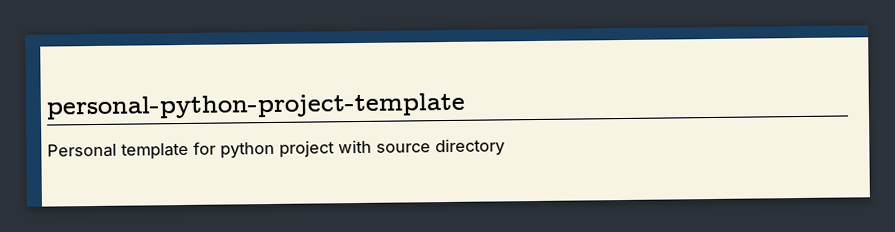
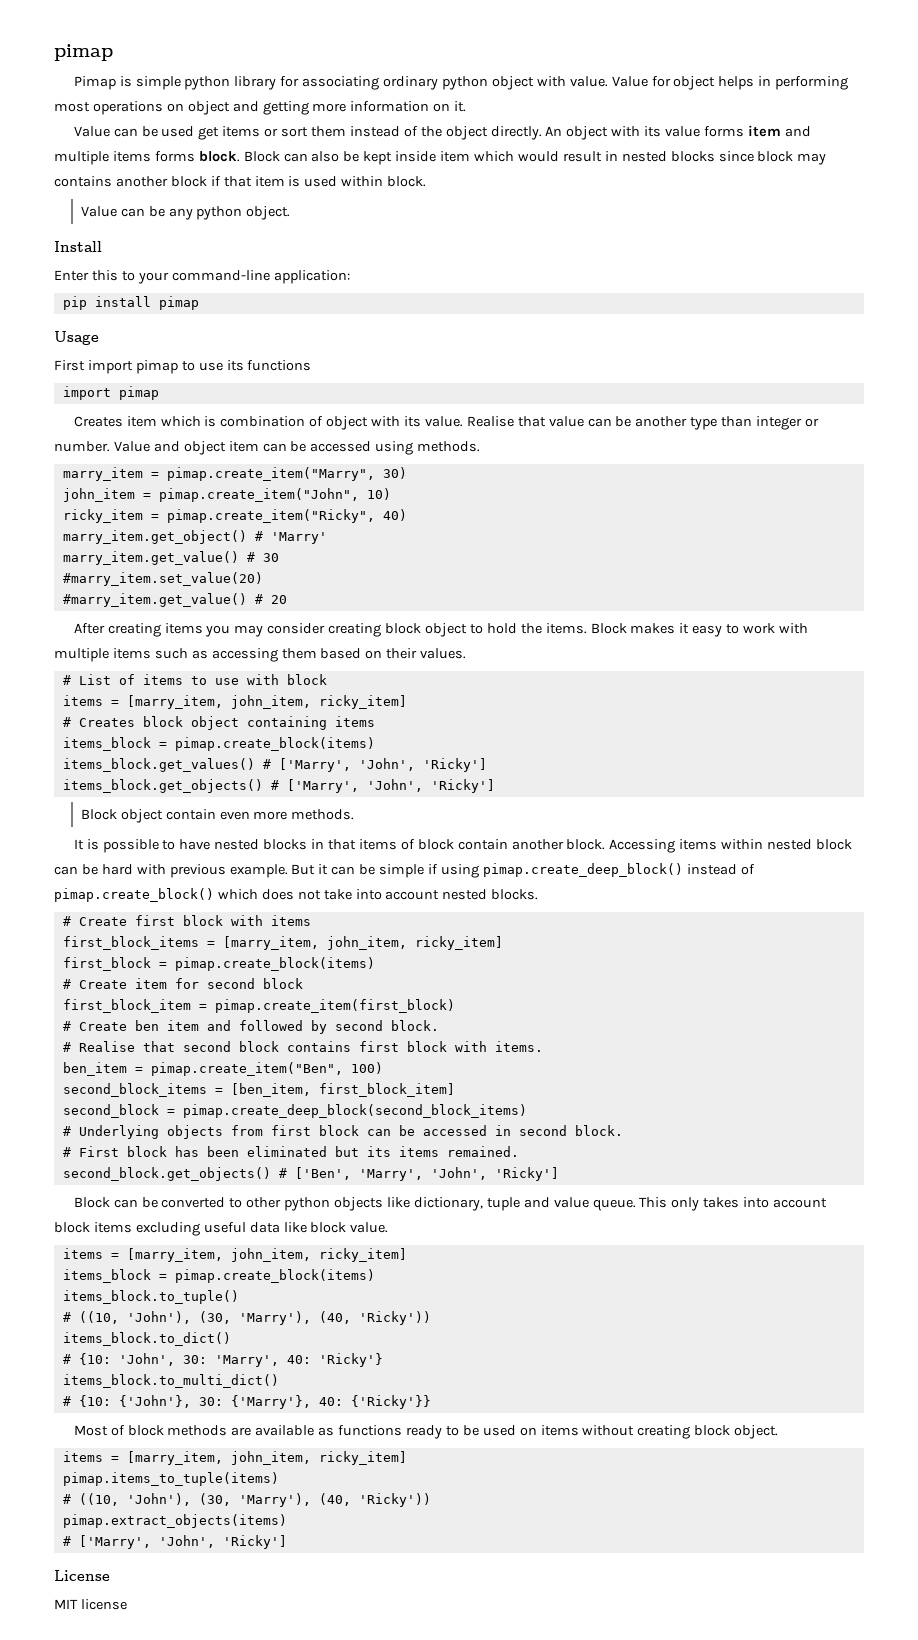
[46,92,465,120] [47,138,505,160] personal-python-project-template // Personal template for python project with source directory -> [54,44,113,61] [73,76,849,90] [54,101,467,115] [73,125,811,140] [54,151,827,165] [54,176,427,187] [80,206,291,220] [54,241,102,252] [54,270,350,284] [62,296,199,310] [54,331,99,345] [54,360,312,374] [62,386,159,400] [73,416,820,430] [54,441,481,455] [62,467,407,481] [62,488,391,502] [62,509,407,523] [62,530,327,544] [62,551,279,565] [62,572,263,586] [62,593,287,607] [73,623,809,637] [54,648,467,662] [62,674,327,685] [62,695,407,709] [62,716,375,730] [62,737,375,751] [62,758,487,772] [62,779,495,793] [80,809,355,823] [73,839,853,853] [54,863,755,878] [54,888,539,902] [62,915,311,926] [62,936,503,950] [62,957,375,971] [62,978,303,989] [62,999,455,1013] [62,1020,439,1034] [62,1041,543,1052] [62,1062,383,1076] [62,1083,455,1097] [62,1104,527,1118] [62,1125,623,1139] [62,1146,519,1157] [62,1167,559,1181] [73,1197,828,1211] [54,1222,389,1236] [62,1248,407,1262] [62,1269,375,1283] [62,1290,239,1304] [62,1311,431,1325] [62,1332,231,1346] [62,1353,383,1367] [62,1374,279,1388] [62,1395,431,1409] [73,1425,779,1439] [62,1451,407,1465] [62,1472,279,1486] [62,1493,431,1507] [62,1514,287,1528] [62,1535,287,1549] [54,1570,110,1581] [54,1599,127,1610] pimap // Pimap is simple python library for associating ordinary python object with value. Value for object helps in performing most operations on object and getting more information on it. // Value can be used get items or sort them instead of the object directly. An object with its value forms item and multiple items forms block. Block can also be kept inside item which would result in nested blocks since block may contains another block if that item is used within block. // Value can be any python object. // Install // Enter this to your command-line application: // pip install pimap // Usage // First import pimap to use its functions // import pimap // Creates item which is combination of object with its value. Realise that value can be another type than integer or number. Value and object item can be accessed using methods. // marry_item = pimap.create_item("Marry", 30) // john_item = pimap.create_item("John", 10) // ricky_item = pimap.create_item("Ricky", 40) // marry_item.get_object() # 'Marry' // marry_item.get_value() # 30 // #marry_item.set_value(20) // #marry_item.get_value() # 20 // After creating items you may consider creating block object to hold the items. Block makes it easy to work with multiple items such as accessing them based on their values. // # List of items to use with block // items = [marry_item, john_item, ricky_item] // # Creates block object containing items // items_block = pimap.create_block(items) // items_block.get_values() # ['Marry', 'John', 'Ricky'] // items_block.get_objects() # ['Marry', 'John', 'Ricky'] // Block object contain even more methods. // It is possible to have nested blocks in that items of block contain another block. Accessing items within nested block can be hard with previous example. But it can be simple if using pimap.create_deep_block() instead of pimap.create_block() which does not take into account nested blocks. // # Create first block with items // first_block_items = [marry_item, john_item, ricky_item] // first_block = pimap.create_block(items) // # Create item for second block // first_block_item = pimap.create_item(first_block) // # Create ben item and followed by second block. // # Realise that second block contains first block with items. // ben_item = pimap.create_item("Ben", 100) // second_block_items = [ben_item, first_block_item] // second_block = pimap.create_deep_block(second_block_items) // # Underlying objects from first block can be accessed in second block. // # First block has been eliminated but its items remained. // second_block.get_objects() # ['Ben', 'Marry', 'John', 'Ricky'] // Block can be converted to other python objects like dictionary, tuple and value queue. This only takes into account block items excluding useful data like block value. // items = [marry_item, john_item, ricky_item] // items_block = pimap.create_block(items) // items_block.to_tuple() // # ((10, 'John'), (30, 'Marry'), (40, 'Ricky')) // items_block.to_dict() // # {10: 'John', 30: 'Marry', 40: 'Ricky'} // items_block.to_multi_dict() // # {10: {'John'}, 30: {'Marry'}, 40: {'Ricky'}} // Most of block methods are available as functions ready to be used on items without creating block object. // items = [marry_item, john_item, ricky_item] // pimap.items_to_tuple(items) // # ((10, 'John'), (30, 'Marry'), (40, 'Ricky')) // pimap.extract_objects(items) // # ['Marry', 'John', 'Ricky'] // License // MIT license

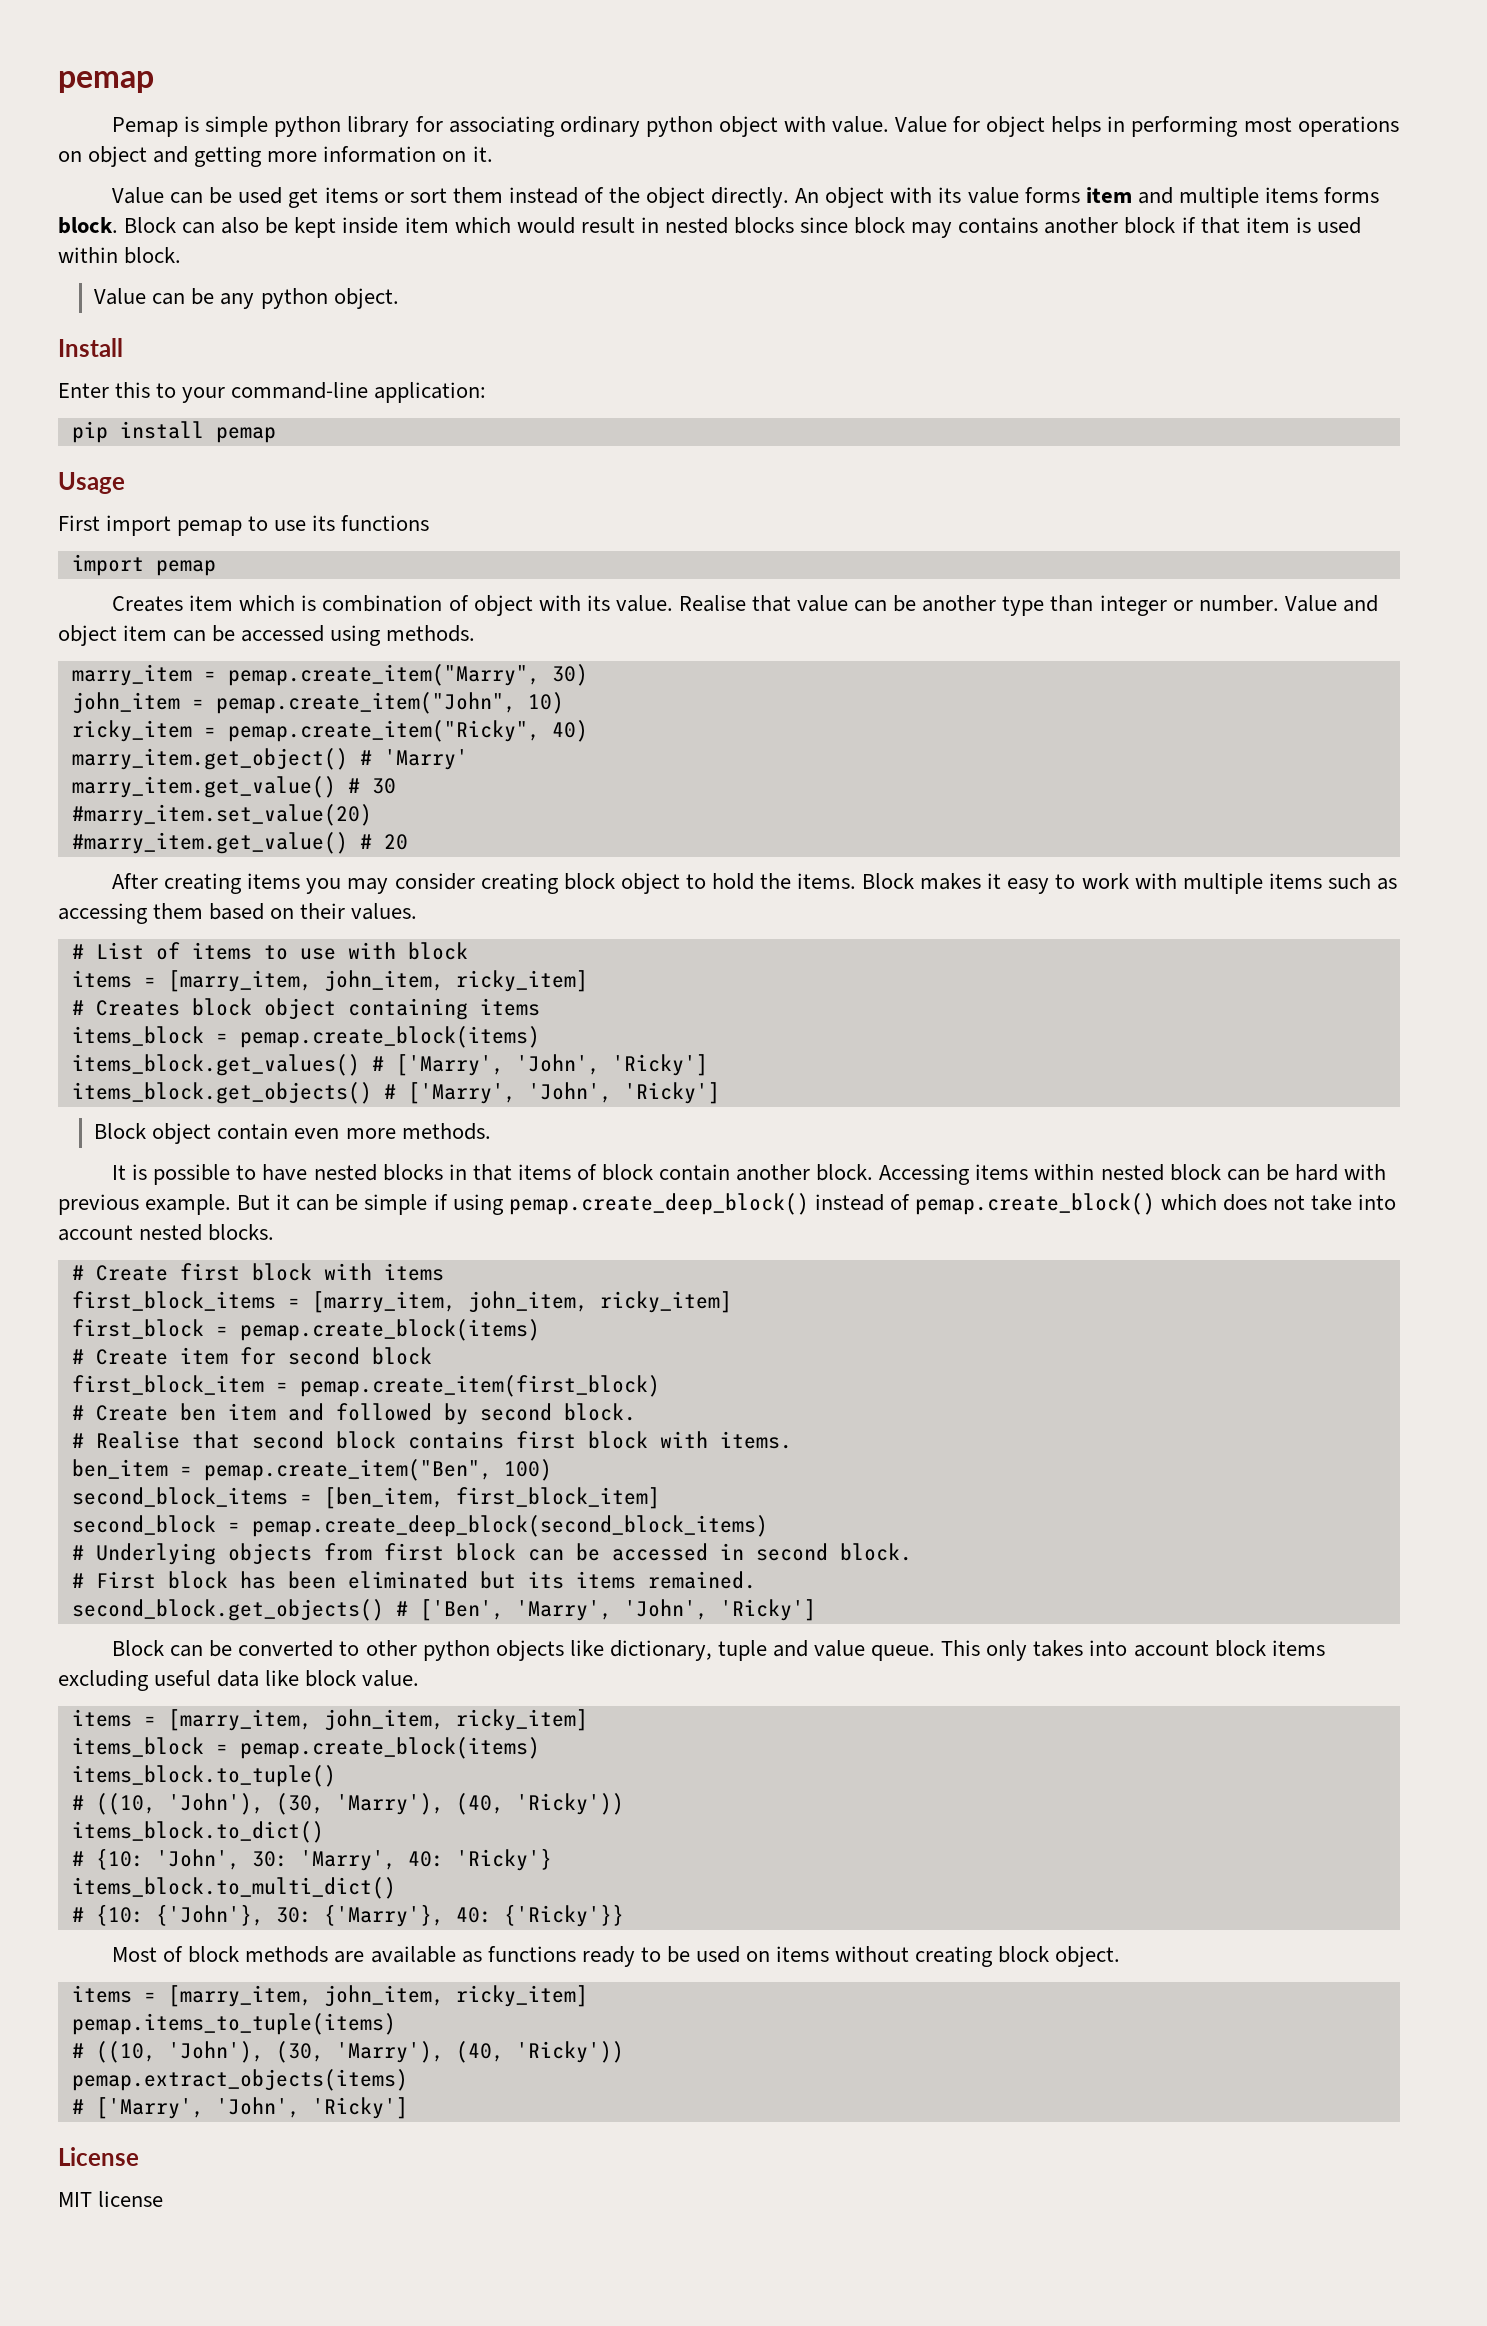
[54,44,113,61] [73,76,116,90] pimap // Pimap -> [58,71,154,93] [112,117,179,137] pemap // Pemap
[158,296,199,310] pimap -> [215,427,276,443] pemap
[135,360,178,374] pimap -> [177,520,243,536] pemap
[118,386,159,400] pimap -> [155,560,216,576] pemap
[166,467,375,481] pimap.create_item("Marry", -> [227,664,540,686] pemap.create_item("Marry",
[158,488,359,502] pimap.create_item("John", -> [215,692,516,714] pemap.create_item("John",
[166,509,375,523] pimap.create_item("Ricky", -> [227,720,540,742] pemap.create_item("Ricky",
[174,737,375,751] pimap.create_block(items) -> [239,1026,540,1048] pemap.create_block(items)
[482,863,755,877] [54,888,214,902] pimap.create_deep_block() instead of pimap.create_block() -> [508,1193,1155,1215] pemap.create_deep_block() instead of pemap.create_block()
[174,957,375,971] pimap.create_block(items) -> [239,1319,540,1341] pemap.create_block(items)
[214,999,455,1013] pimap.create_item(first_block) -> [299,1375,660,1397] pemap.create_item(first_block)
[150,1062,343,1076] pimap.create_item("Ben", -> [203,1459,492,1481] pemap.create_item("Ben",
[182,1104,527,1118] pimap.create_deep_block(second_block_items) -> [251,1515,768,1537] pemap.create_deep_block(second_block_items)
[174,1269,375,1283] pimap.create_block(items) -> [239,1737,540,1759] pemap.create_block(items)
[62,1472,279,1486] [62,1493,431,1507] [62,1514,287,1528] pimap.items_to_tuple(items) // # ((10, 'John'), (30, 'Marry'), (40, 'Ricky')) // pimap.extract_objects(items) -> [71,2013,396,2035] [71,2041,624,2063] [71,2069,408,2091] pemap.items_to_tuple(items) // # ((10, 'John'), (30, 'Marry'), (40, 'Ricky')) // pemap.extract_objects(items)

